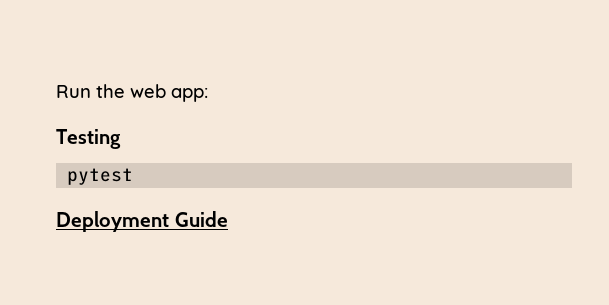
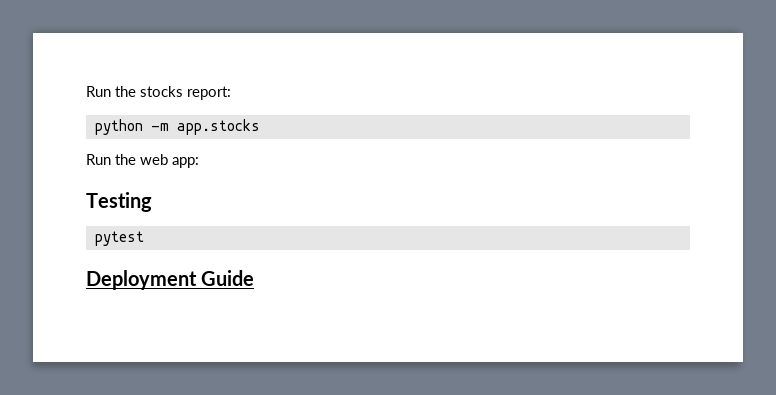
[56,84,125,98] Run the -> [86,86,231,100] [94,119,260,135] [86,154,136,165] Run the stocks report: // python -m app.stocks // Run the

